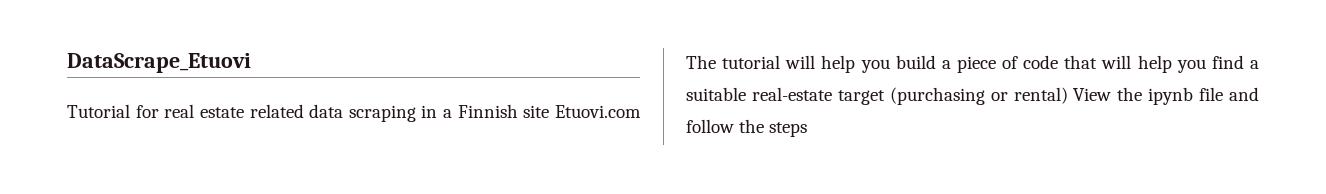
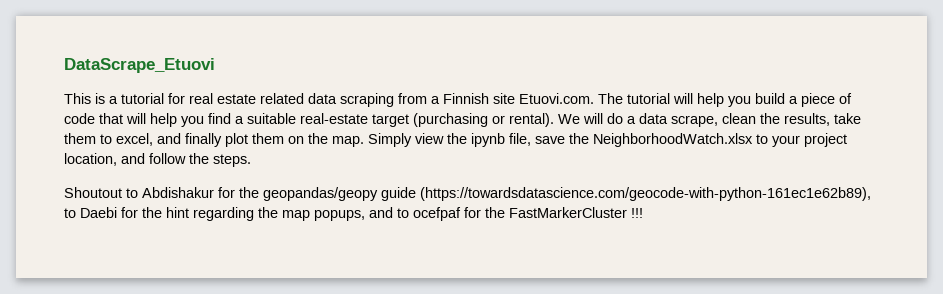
[67,104,130,118] Tutorial -> [64,93,164,104] This is a tutorial
[421,105,438,118] in -> [398,93,427,104] from
[555,105,641,118] Etuovi.com -> [519,93,594,104] Etuovi.com.
[1013,87,1259,105] [686,119,808,137] rental) View the ipynb file and follow the steps -> [509,113,861,127] [64,133,847,147] [64,153,251,167] [64,187,871,201] [64,207,643,221] rental). We will do a data scrape, clean the results, take them to excel, and finally plot them on the map. Simply view the ipynb file, save the NeighborhoodWatch.xlsx to your project location, and follow the steps. // Shoutout to Abdishakur for the geopandas/geopy guide (https://towardsdatascience.com/geocode-with-python-161ec1e62b89), to Daebi for the hint regarding the map popups, and to ocefpaf for the FastMarkerCluster !!!

